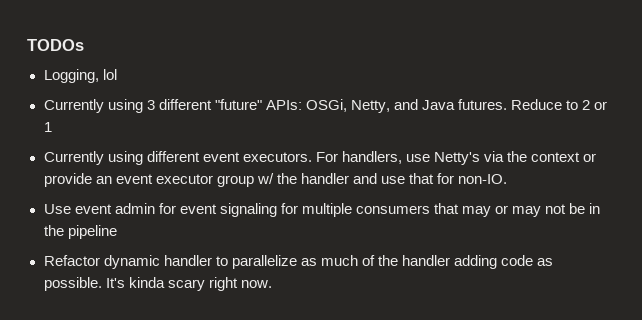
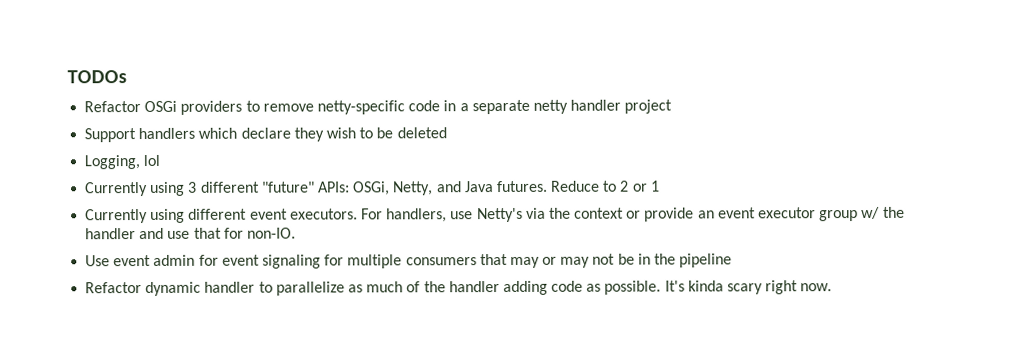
(84, 45) none -> [84,99,673,115] [84,127,447,143] // Refactor OSGi providers to remove netty-specific code in a separate netty handler project // Support handlers which declare they wish to be deleted

